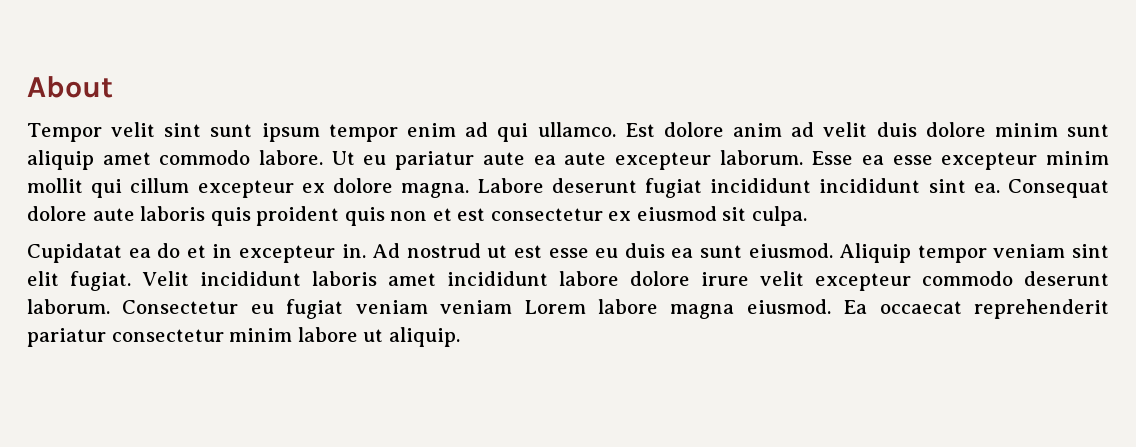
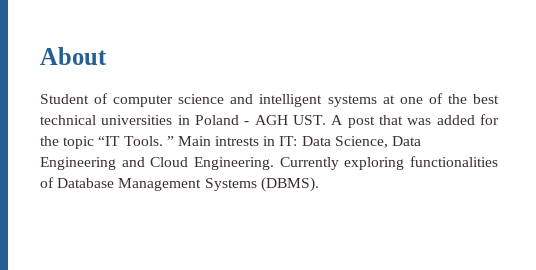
[27,122,1109,142] [27,150,1109,170] [27,178,1109,198] [27,206,807,226] [27,243,1110,263] [27,271,1109,291] [27,299,1109,319] [27,327,460,347] Tempor velit sint sunt ipsum tempor enim ad qui ullamco. Est dolore anim ad velit duis dolore minim sunt aliquip amet commodo labore. Ut eu pariatur aute ea aute excepteur laborum. Esse ea esse excepteur minim mollit qui cillum excepteur ex dolore magna. Labore deserunt fugiat incididunt incididunt sint ea. Consequat dolore aute laboris quis proident quis non et est consectetur ex eiusmod sit culpa. // Cupidatat ea do et in excepteur in. Ad nostrud ut est esse eu duis ea sunt eiusmod. Aliquip tempor veniam sint elit fugiat. Velit incididunt laboris amet incididunt labore dolore irure velit excepteur commodo deserunt laborum. Consectetur eu fugiat veniam veniam Lorem labore magna eiusmod. Ea occaecat reprehenderit pariatur consectetur minim labore ut aliquip. -> [40,93,499,107] [40,114,499,128] [40,136,422,149] [40,156,498,170] [40,177,319,192] Student of computer science and intelligent systems at one of the best technical universities in Poland - AGH UST. A post that was added for the topic “IT Tools. ” Main intrests in IT: Data Science, Data Engineering and Cloud Engineering. Currently exploring functionalities of Database Management Systems (DBMS).

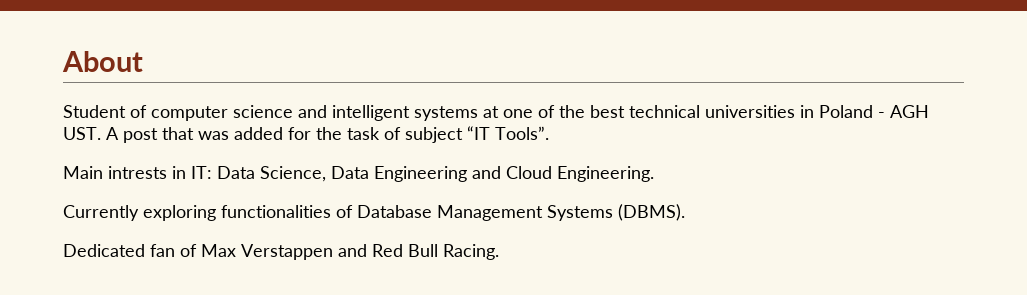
[63,136,174,149] topic “IT Tools. ” -> [347,126,549,143] task of subject “IT Tools”. //
(274, 163) none -> (654, 174) //
(319, 184) none -> [63,244,499,260] // Dedicated fan of Max Verstappen and Red Bull Racing.

